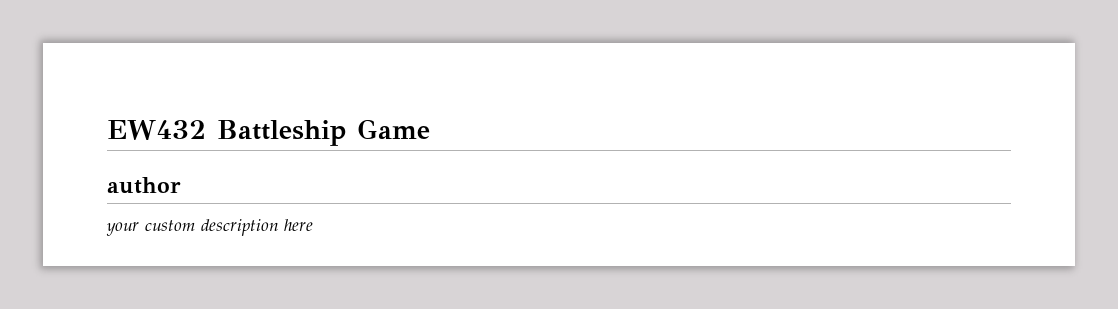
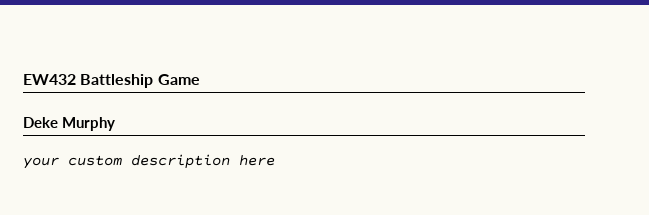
[107,177,181,194] author -> [23,117,116,131] Deke Murphy

